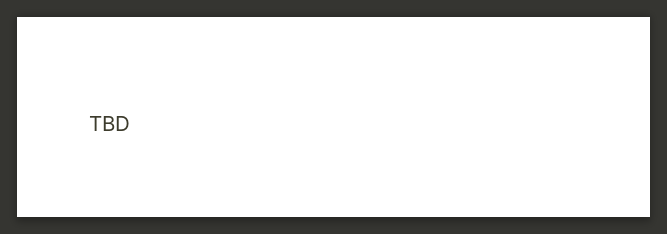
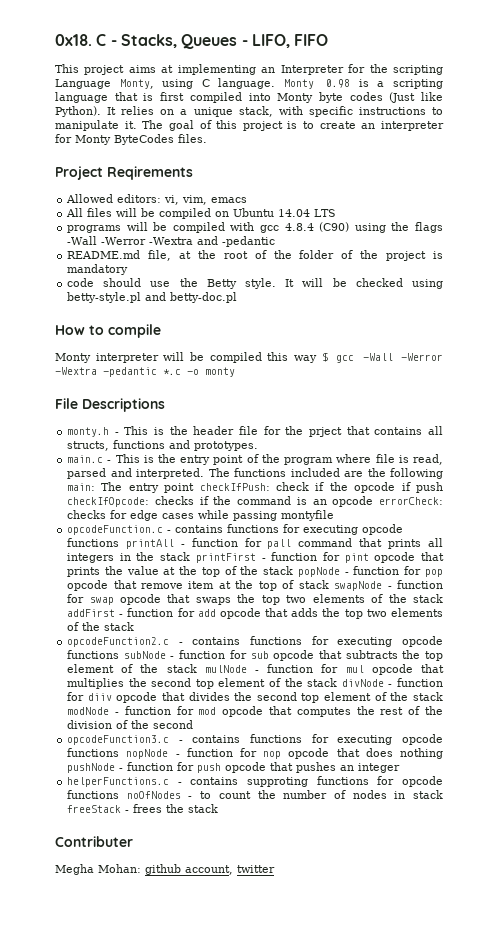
[89,116,130,131] TBD -> [55,34,329,49] [55,64,444,75] [55,78,444,89] [55,92,443,103] [55,106,443,117] [55,120,444,131] [55,134,207,145] [55,166,193,180] [66,194,248,205] [66,208,337,219] [67,222,443,233] [67,236,276,247] [67,250,443,261] [67,264,129,275] [67,278,443,289] [67,292,238,303] [55,324,161,338] [55,352,443,363] [55,367,235,377] [55,398,165,412] [67,426,443,437] [67,440,259,451] [67,454,443,465] [67,468,444,479] [67,482,443,493] [67,496,444,507] [67,510,335,521] [67,524,404,535] [67,538,443,549] [67,552,444,563] [67,566,443,577] [67,580,443,591] [67,594,443,605] [67,608,443,619] [67,622,135,631] [67,636,443,647] [67,650,443,661] [67,664,444,675] [67,678,443,689] [67,692,443,703] [67,706,443,717] [67,720,194,729] [67,734,443,745] [67,748,443,759] [67,762,401,773] [67,776,443,787] [67,790,443,799] [67,804,219,813] [55,836,133,847] [55,864,275,875] 0x18. C - Stacks, Queues - LIFO, FIFO // This project aims at implementing an Interpreter for the scripting Language Monty, using C language. Monty 0.98 is a scripting language that is first compiled into Monty byte codes (Just like Python). It relies on a unique stack, with specific instructions to manipulate it. The goal of this project is to create an interpreter for Monty ByteCodes files. // Project Reqirements // Allowed editors: vi, vim, emacs // All files will be compiled on Ubuntu 14.04 LTS // programs will be compiled with gcc 4.8.4 (C90) using the flags -Wall -Werror -Wextra and -pedantic // README.md file, at the root of the folder of the project is mandatory // code should use the Betty style. It will be checked using betty-style.pl and betty-doc.pl // How to compile // Monty interpreter will be compiled this way $ gcc -Wall -Werror -Wextra -pedantic *.c -o monty // File Descriptions // monty.h - This is the header file for the prject that contains all structs, functions and prototypes. // main.c - This is the entry point of the program where file is read, parsed and interpreted. The functions included are the following main: The entry point checkIfPush: check if the opcode if push checkIfOpcode: checks if the command is an opcode errorCheck: checks for edge cases while passing montyfile // opcodeFunction.c - contains functions for executing opcode functions printAll - function for pall command that prints all integers in the stack printFirst - function for pint opcode that prints the value at the top of the stack popNode - function for pop opcode that remove item at the top of stack swapNode - function for swap opcode that swaps the top two elements of the stack addFirst - function for add opcode that adds the top two elements of the stack // opcodeFunction2.c - contains functions for executing opcode functions subNode - function for sub opcode that subtracts the top element of the stack mulNode - function for mul opcode that multiplies the second top element of the stack divNode - function for diiv opcode that divides the second top element of the stack modNode - function for mod opcode that computes the rest of the division of the second // opcodeFunction3.c - contains functions for executing opcode functions nopNode - function for nop opcode that does nothing pushNode - function for push opcode that pushes an integer // helperFunctions.c - contains supproting functions for opcode functions noOfNodes - to count the number of nodes in stack freeStack - frees the stack // Contributer // Megha Mohan: github account, twitter

